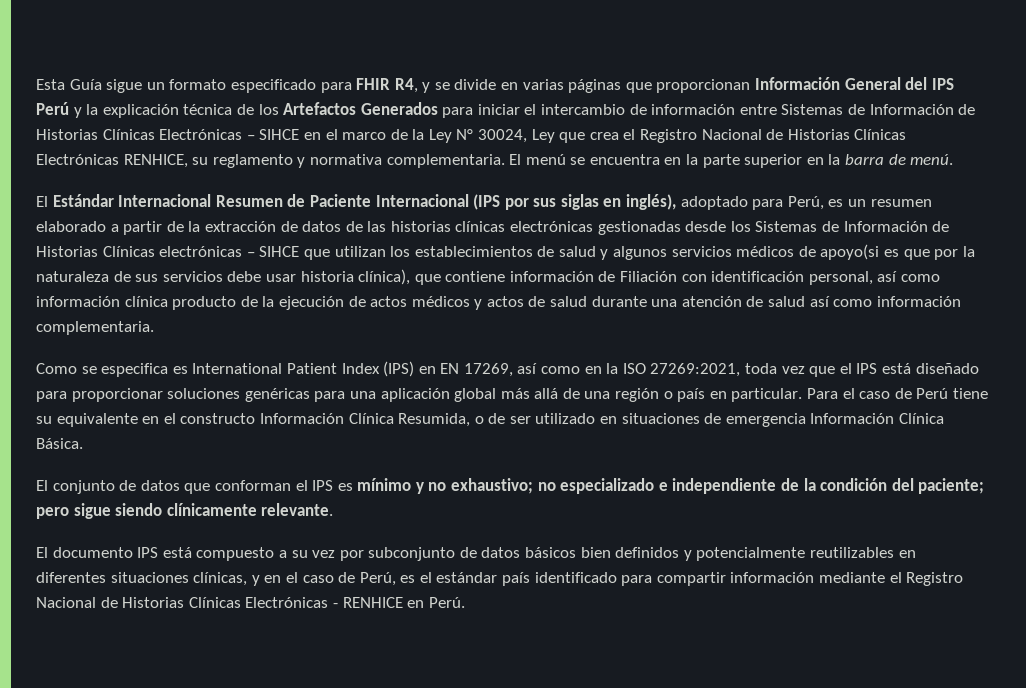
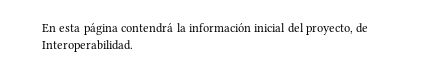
[36,77,954,93] [36,102,976,118] [36,129,907,143] [36,154,954,168] [36,194,932,210] [36,221,950,235] [36,244,975,260] [36,269,941,285] [36,296,961,310] [36,321,154,335] [36,361,979,377] [36,388,988,402] [36,413,945,427] [36,438,83,449] [36,478,985,494] [36,503,334,519] [36,547,916,561] [36,572,964,586] [36,597,465,608] Esta Guía sigue un formato especificado para FHIR R4, y se divide en varias páginas que proporcionan Información General del IPS Perú y la explicación técnica de los Artefactos Generados para iniciar el intercambio de información entre Sistemas de Información de Historias Clínicas Electrónicas – SIHCE en el marco de la Ley N° 30024, Ley que crea el Registro Nacional de Historias Clínicas Electrónicas RENHICE, su reglamento y normativa complementaria. El menú se encuentra en la parte superior en la barra de menú. // El Estándar Internacional Resumen de Paciente Internacional (IPS por sus siglas en inglés), adoptado para Perú, es un resumen elaborado a partir de la extracción de datos de las historias clínicas electrónicas gestionadas desde los Sistemas de Información de Historias Clínicas electrónicas – SIHCE que utilizan los establecimientos de salud y algunos servicios médicos de apoyo(si es que por la naturaleza de sus servicios debe usar historia clínica), que contiene información de Filiación con identificación personal, así como información clínica producto de la ejecución de actos médicos y actos de salud durante una atención de salud así como información complementaria. // Como se especifica es International Patient Index (IPS) en EN 17269, así como en la ISO 27269:2021, toda vez que el IPS está diseñado para proporcionar soluciones genéricas para una aplicación global más allá de una región o país en particular. Para el caso de Perú tiene su equivalente en el constructo Información Clínica Resumida, o de ser utilizado en situaciones de emergencia Información Clínica Básica. // El conjunto de datos que conforman el IPS es mínimo y no exhaustivo; no especializado e independiente de la condición del paciente; pero sigue siendo clínicamente relevante. // El documento IPS está compuesto a su vez por subconjunto de datos básicos bien definidos y potencialmente reutilizables en diferentes situaciones clínicas, y en el caso de Perú, es el estándar país identificado para compartir información mediante el Registro Nacional de Historias Clínicas Electrónicas - RENHICE en Perú. -> [42,23,369,35] [42,40,133,52] En esta página contendrá la información inicial del proyecto, de Interoperabilidad.

